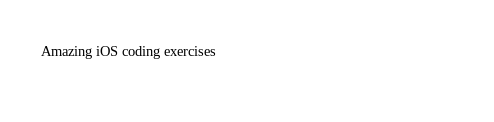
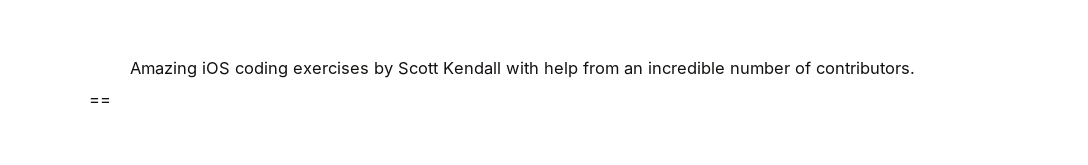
(216, 51) none -> [373,61,915,78] [89,98,111,105] by Scott Kendall with help from an incredible number of contributors. // ==

